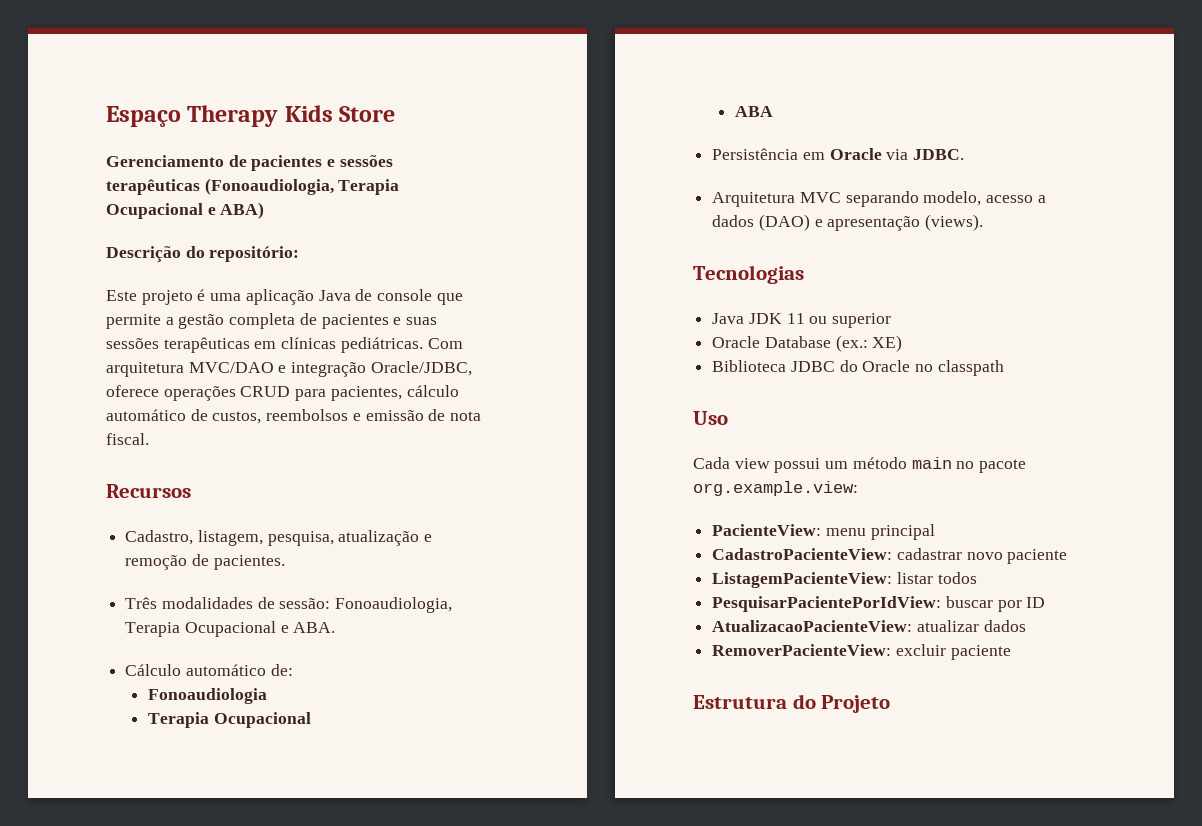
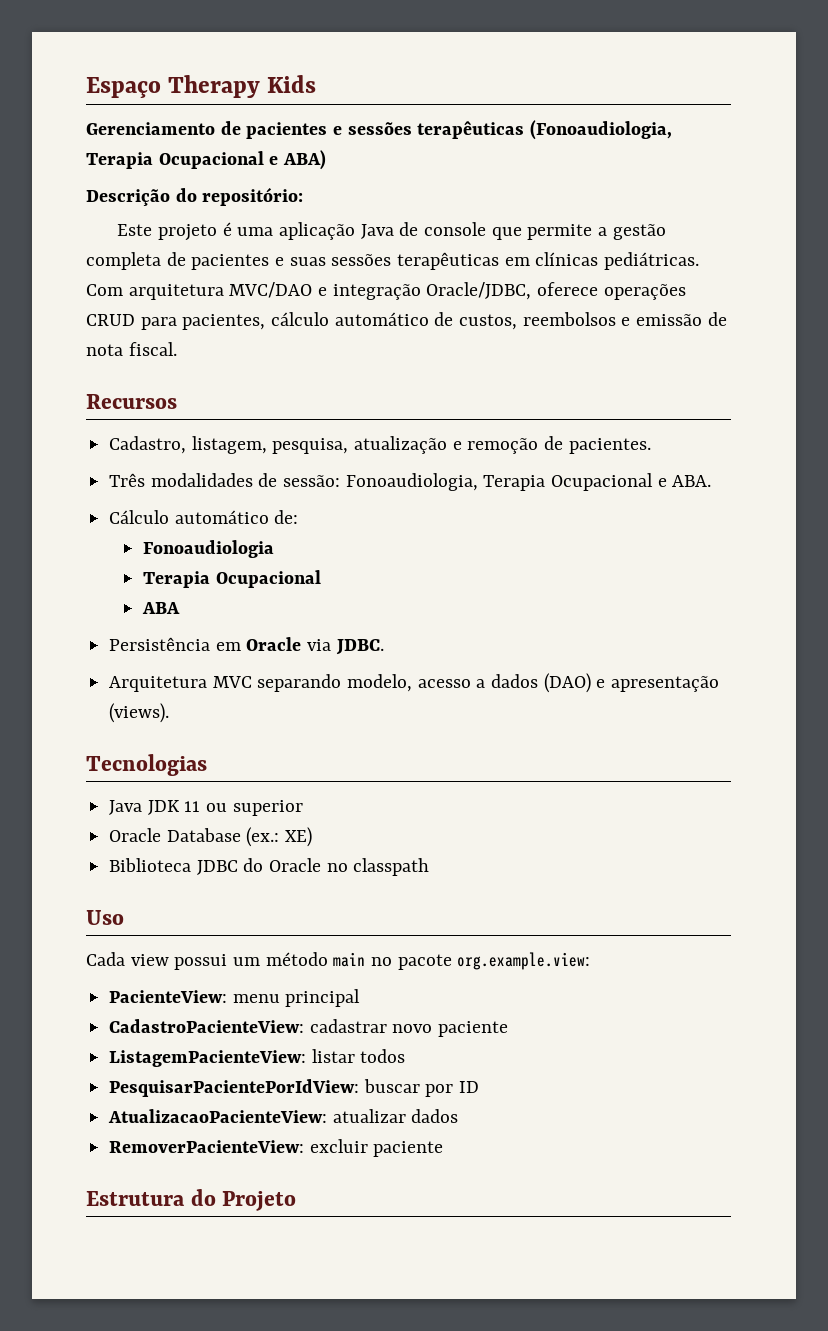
[339,106,396,122] Store -> (317, 84) none

